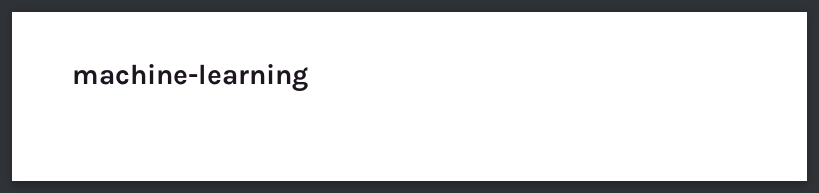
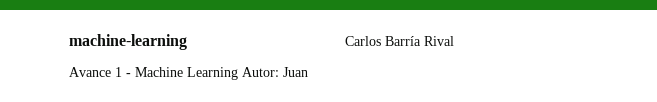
(308, 78) none -> [69,67,308,80] [345,36,454,46] // Avance 1 - Machine Learning Autor: Juan Carlos Barría Rival

